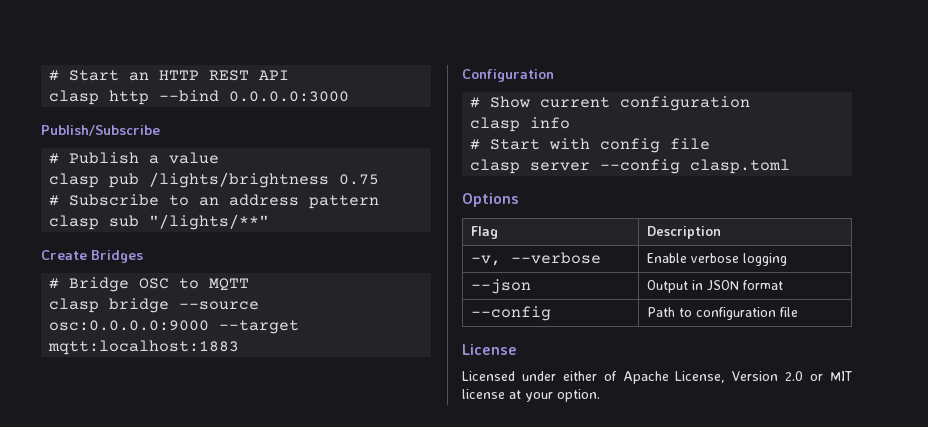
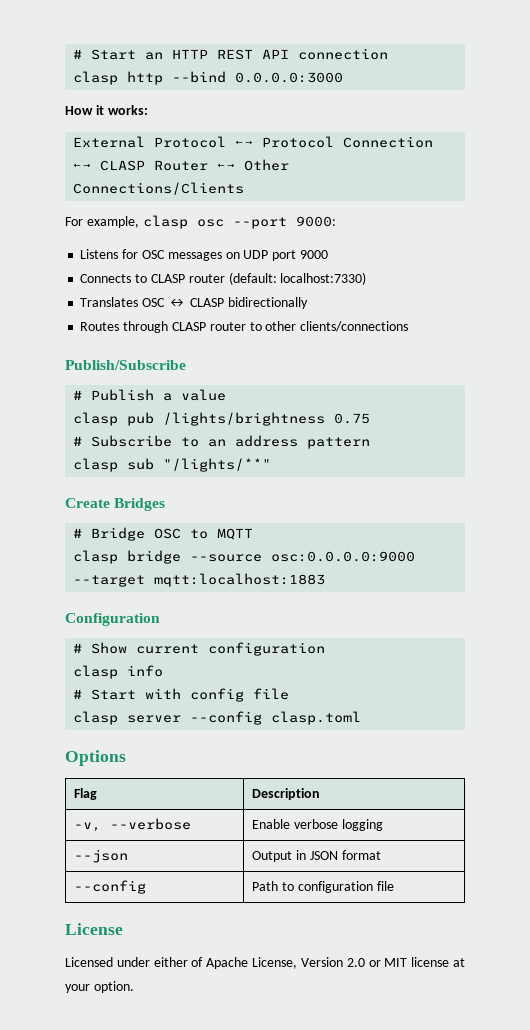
(290, 75) none -> [298,48,389,60] connection
(350, 96) none -> [65,105,148,115] [73,136,434,148] [73,159,290,171] [73,182,245,195] [65,215,336,229] [80,249,328,261] [80,272,367,285] [80,297,308,309] [80,321,409,333] // How it works: // External Protocol ←→ Protocol Connection ←→ CLASP Router ←→ Other Connections/Clients // For example, clasp osc --port 9000: // Listens for OSC messages on UDP port 9000 // Connects to CLASP router (default: localhost:7330) // Translates OSC ↔ CLASP bidirectionally // Routes through CLASP router to other clients/connections

